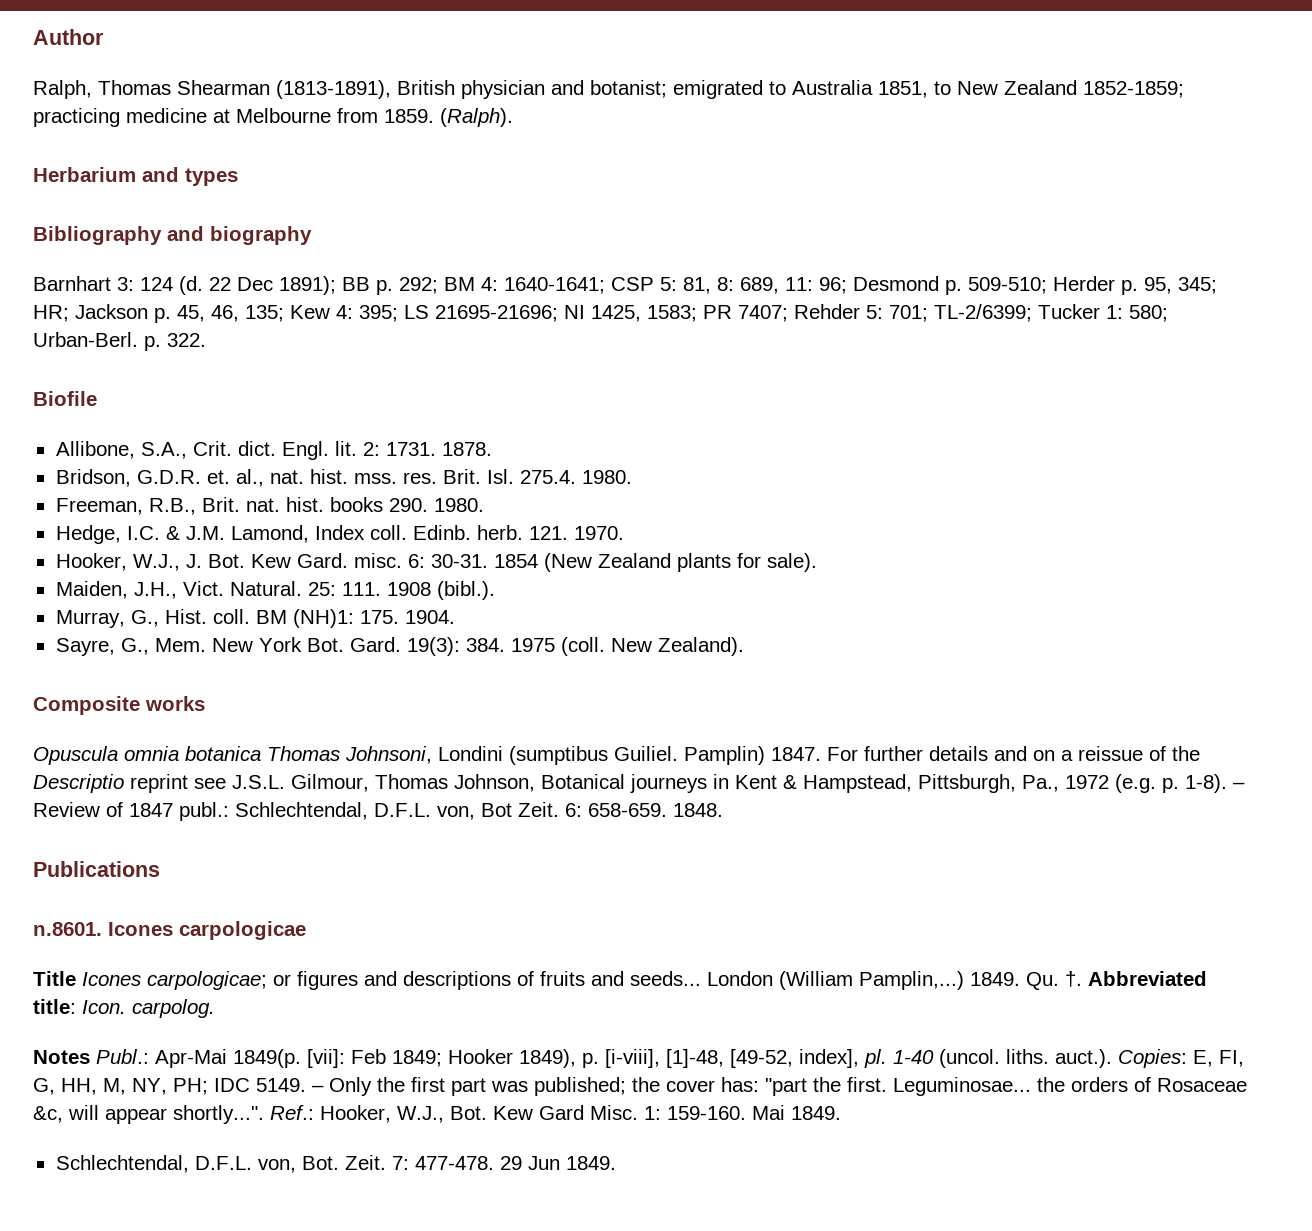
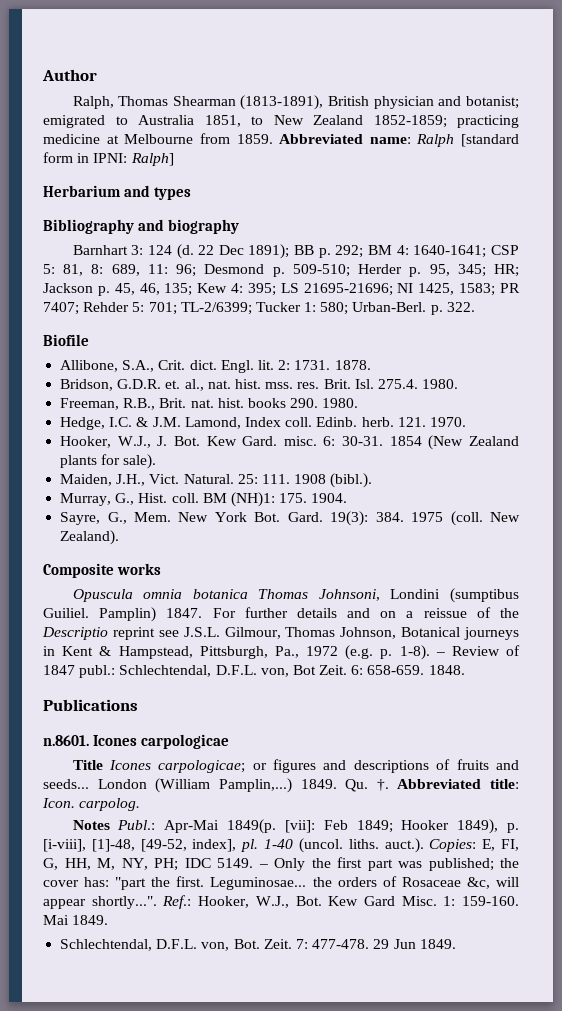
[440,108,513,127] (Ralph). -> [279,134,519,147] [43,152,174,166] Abbreviated name: Ralph [standard form in IPNI: Ralph]

